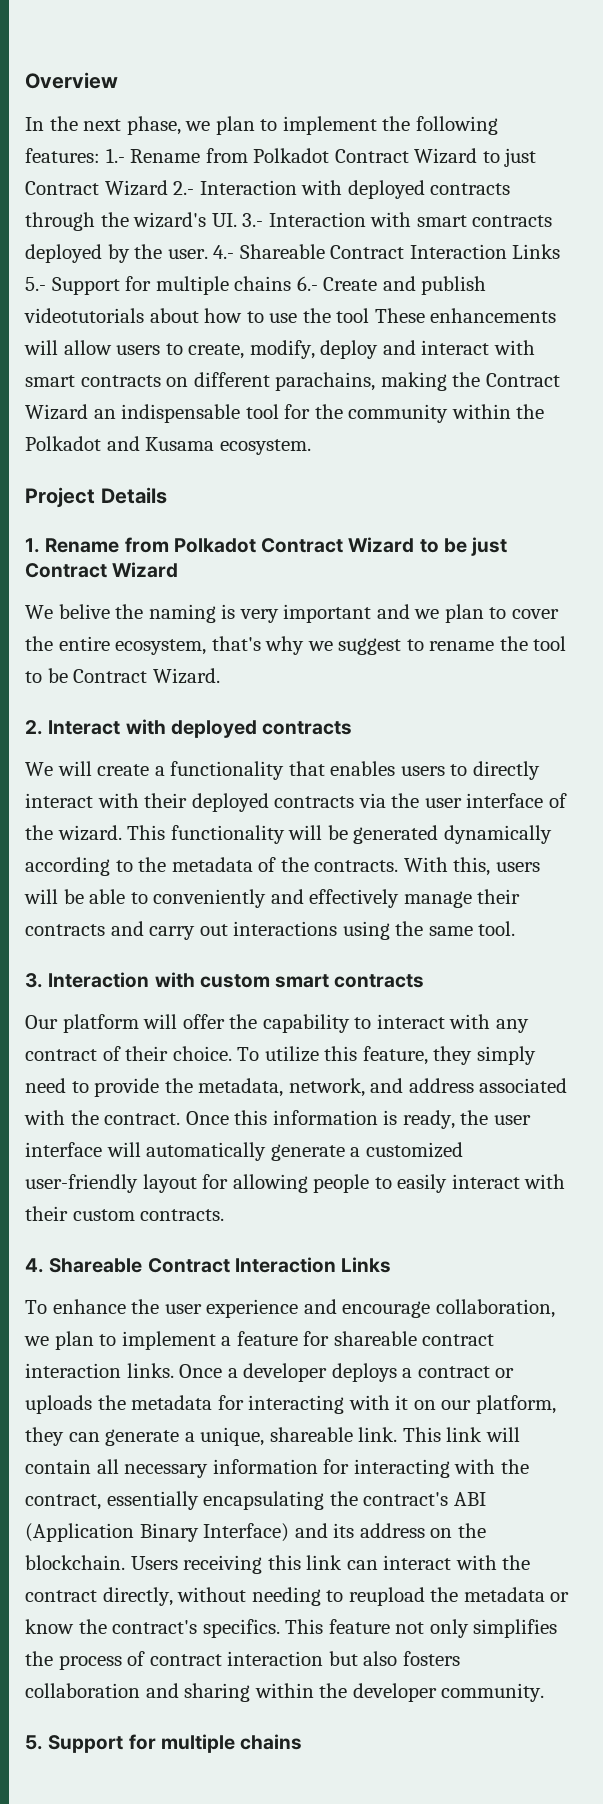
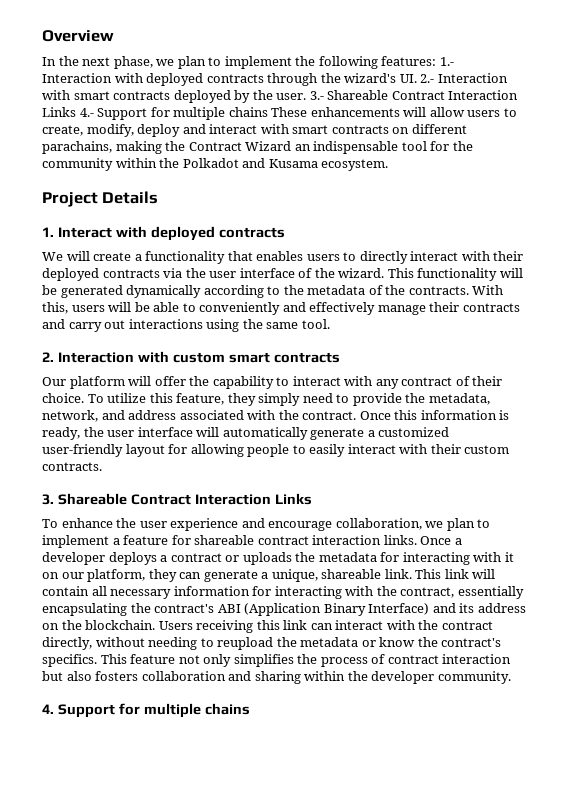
[130,148,537,167] [25,180,195,196] Rename from Polkadot Contract Wizard to just Contract Wizard 2.- -> (454, 61) none
[242,213,264,227] 3.- -> [420,74,435,83] 2.-
[213,244,561,259] [25,276,487,295] [24,308,370,323] 4.- Shareable Contract Interaction Links 5.- Support for multiple chains 6.- Create and publish videotutorials about how to use the tool -> [309,90,519,100] [42,107,268,120] 3.- Shareable Contract Interaction Links 4.- Support for multiple chains
[45,537,508,556] [25,562,179,578] [25,604,559,623] [25,636,567,655] [25,668,220,684] [25,720,43,735] Rename from Polkadot Contract Wizard to be just Contract Wizard // We belive the naming is very important and we plan to cover the entire ecosystem, that's why we suggest to rename the tool to be Contract Wizard. // 2. -> (54, 232) none
[25,973,43,988] 3. -> [42,352,54,362] 2.
[25,1258,44,1273] 4. -> [42,494,54,505] 3.
[25,1735,43,1750] 5. -> [42,704,54,714] 4.

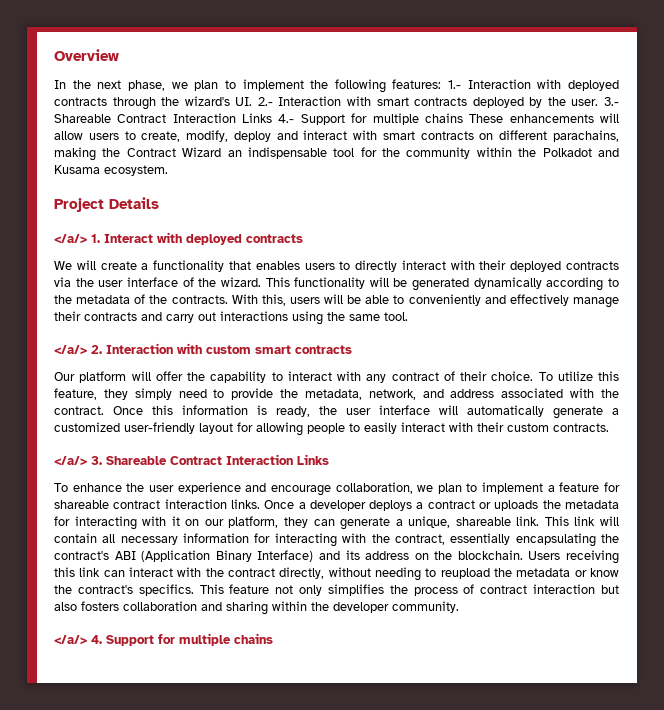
(159, 197) none -> [54,234,87,244] </a/>
(330, 324) none -> [54,345,87,355] </a/>
(102, 466) none -> [54,456,87,466] </a/>
(511, 677) none -> [54,635,87,645] </a/>

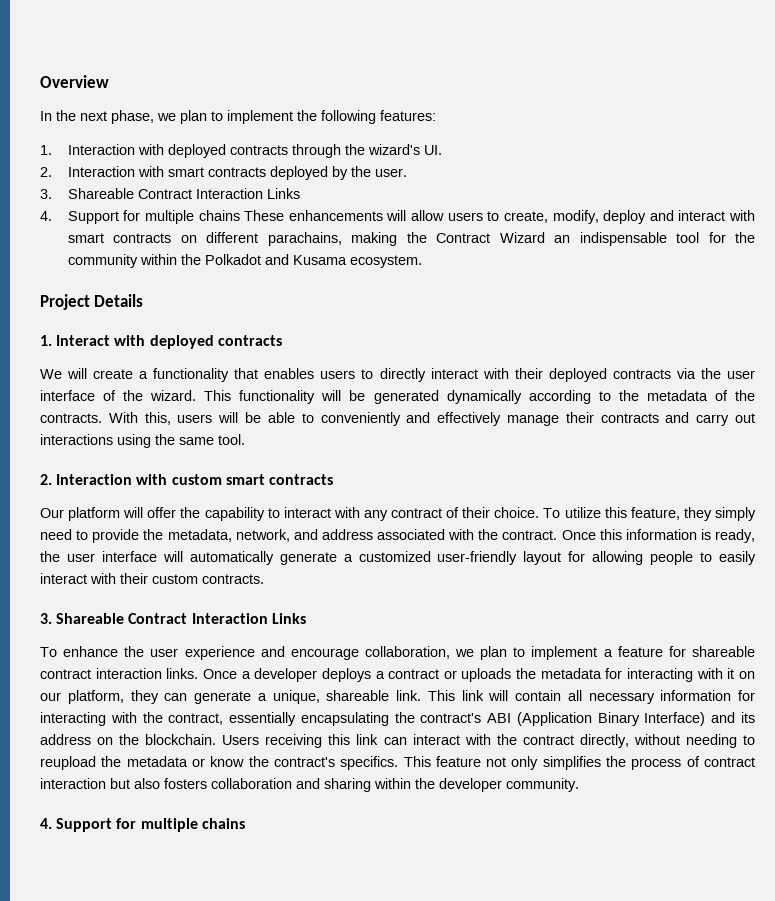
[448,80,462,89] 1.- -> [40,145,52,155] // 1.
[257,97,273,106] 2.- -> [40,167,52,177] // 2.
[603,97,619,106] [54,113,295,123] 3.- Shareable Contract Interaction Links 4.- -> [40,188,300,199] [40,211,52,221] // 3. Shareable Contract Interaction Links // 4.
[54,234,87,244] </a/> -> (144, 300) none
[54,345,87,355] </a/> -> (245, 439) none
[54,456,87,466] </a/> -> (264, 579) none
[54,635,87,645] </a/> -> (579, 785) none

